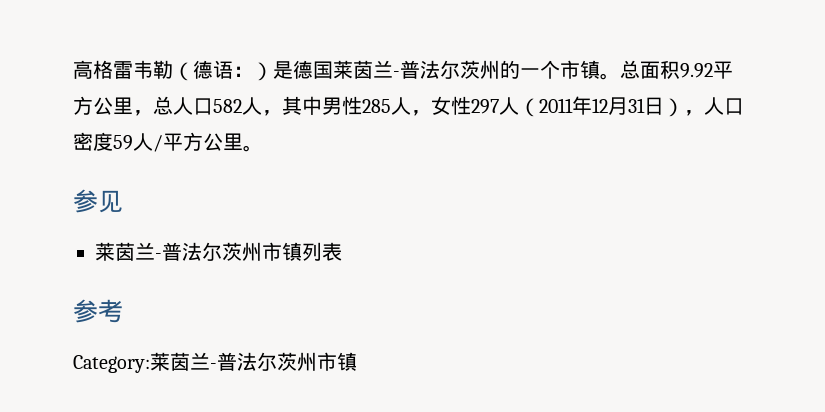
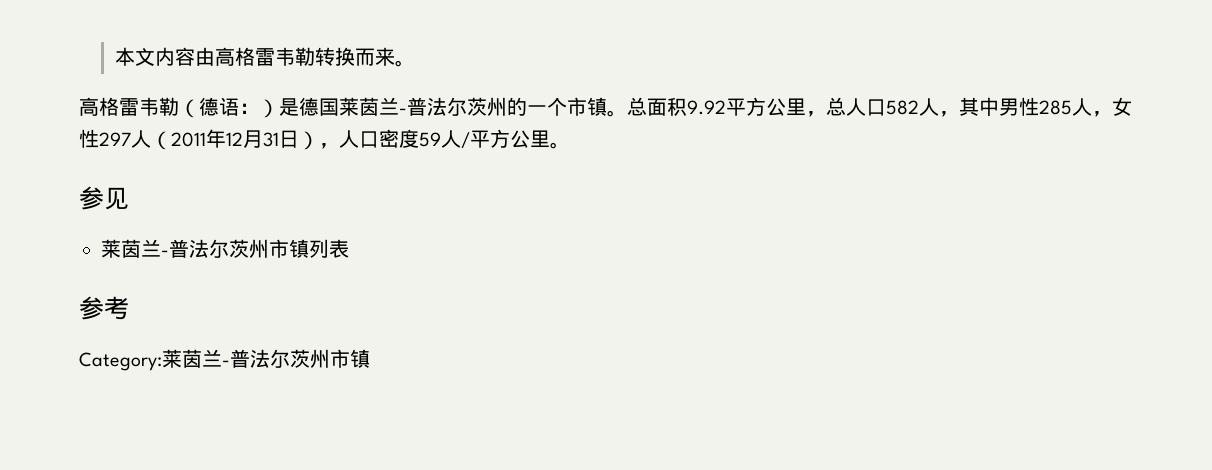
(73, 69) none -> [115,47,416,67] 本文内容由高格雷韦勒转换而来。 //

